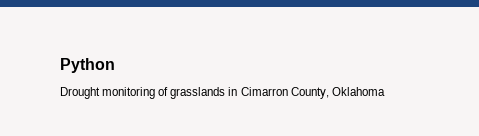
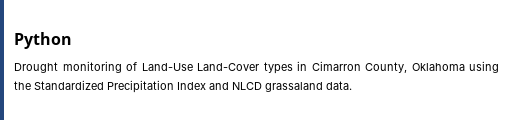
[170,87,226,99] grasslands -> [141,62,293,74] Land-Use Land-Cover types
(385, 91) none -> [469,61,499,73] [14,80,352,93] using the Standardized Precipitation Index and NLCD grassaland data.

